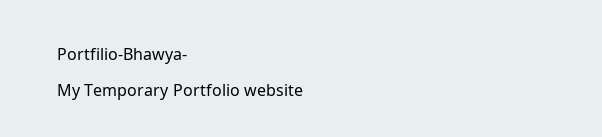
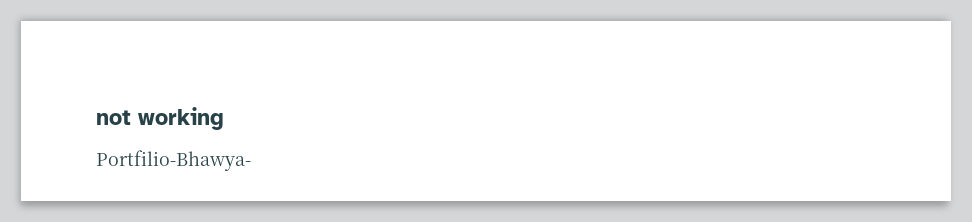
(57, 56) none -> [96,107,224,130] not working //
[57,84,303,100] // My Temporary Portfolio website -> (251, 160) none

